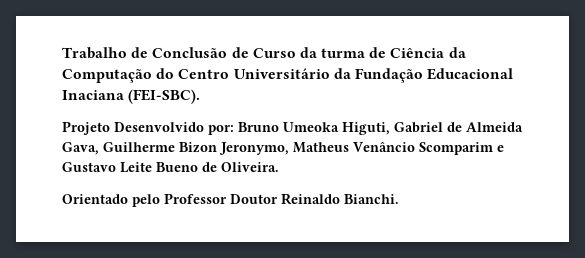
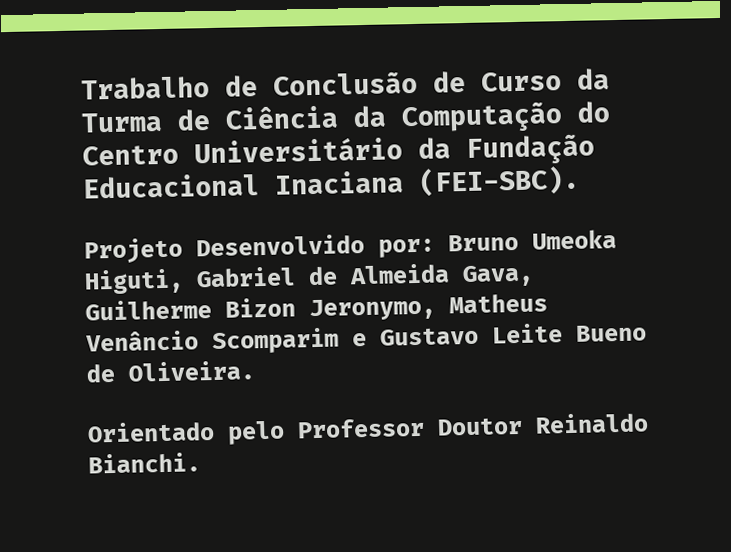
[321,48,366,58] turma -> [81,111,163,133] Turma

